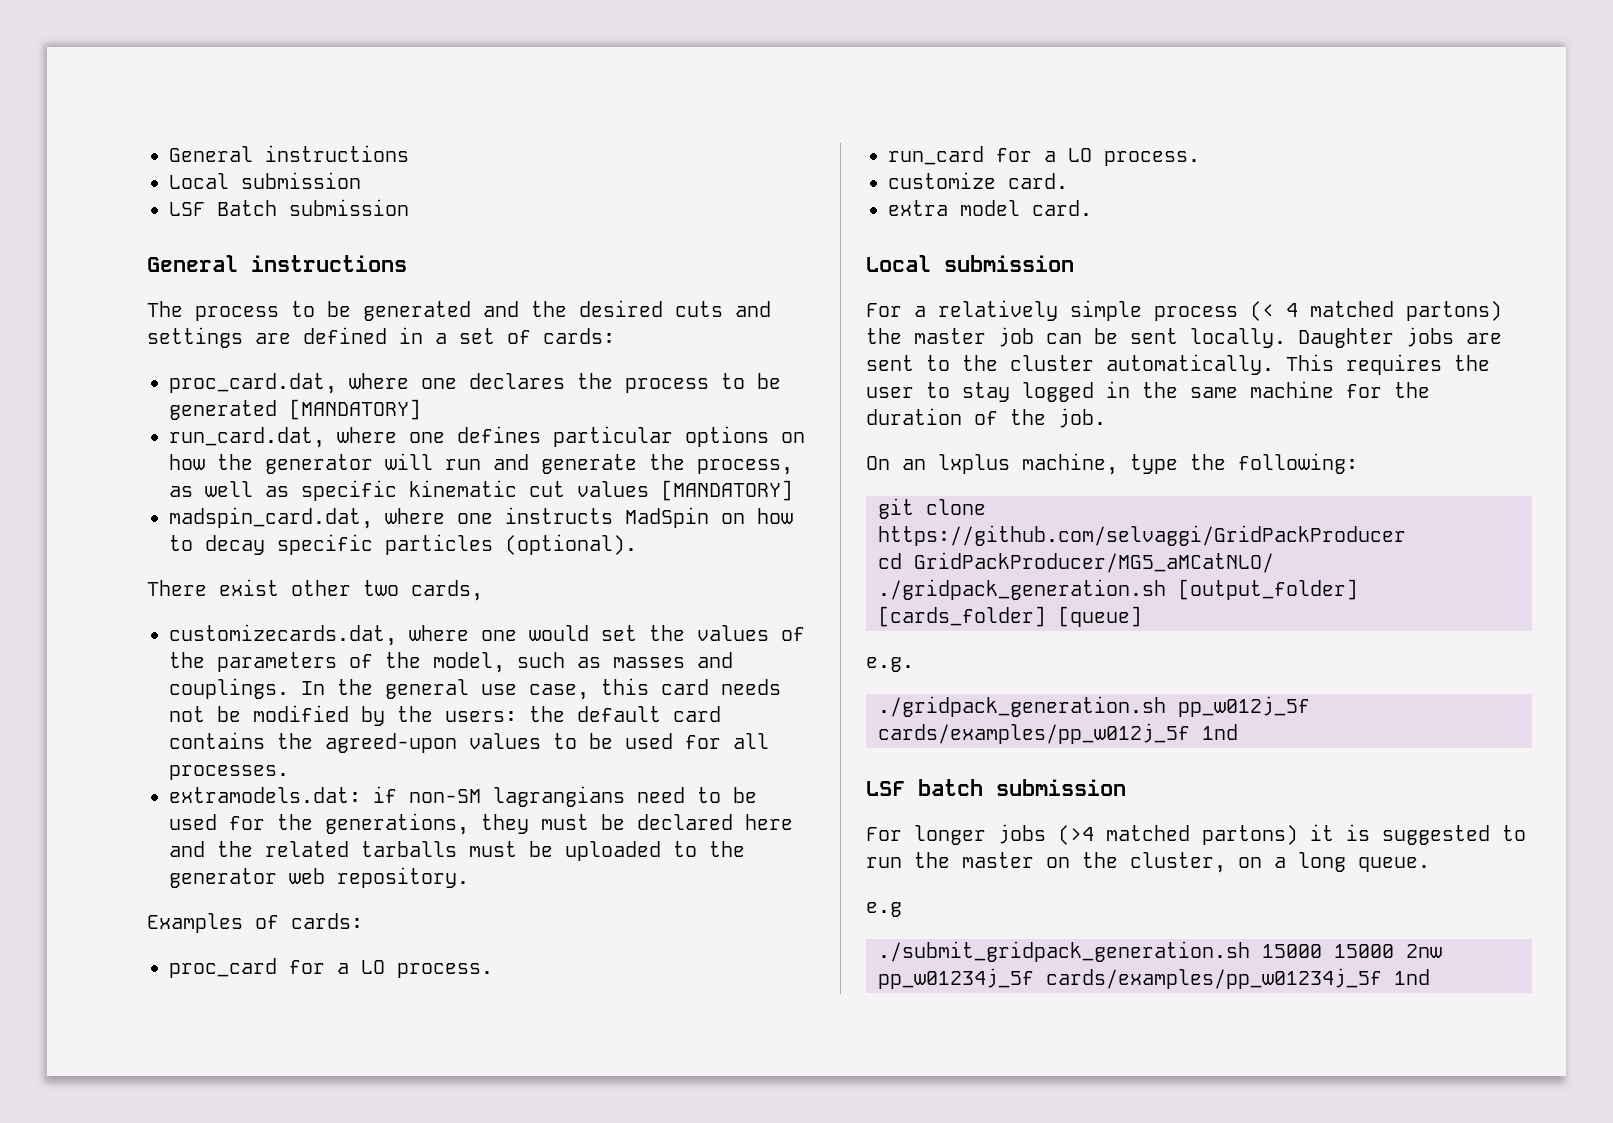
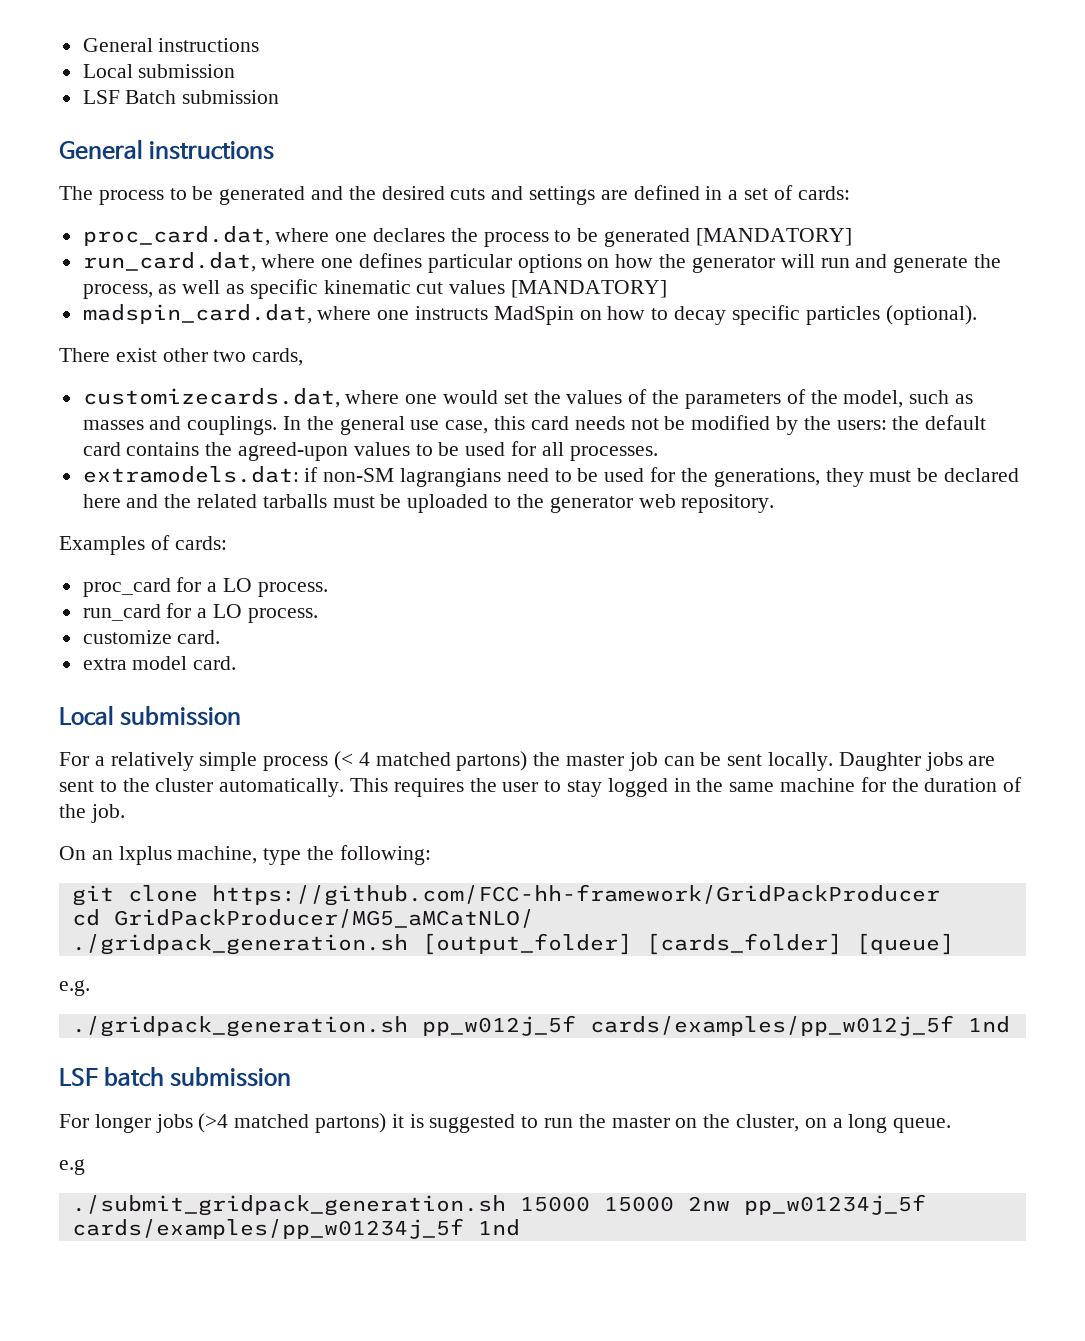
[878,525,1406,546] https://github.com/selvaggi/GridPackProducer -> [211,884,940,906] https://github.com/FCC-hh-framework/GridPackProducer

